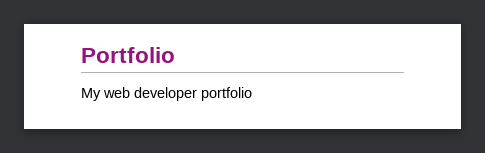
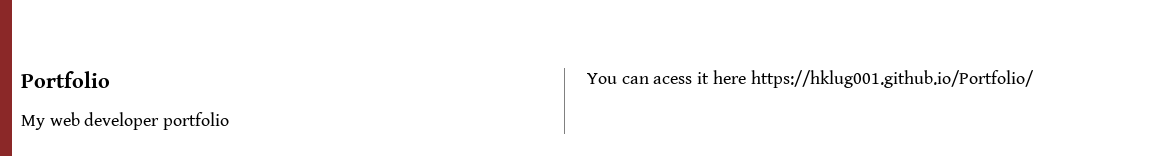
(252, 94) none -> [587,70,1034,88] // You can acess it here https://hklug001.github.io/Portfolio/

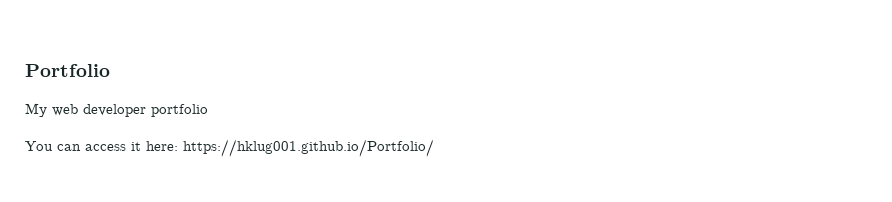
[653,70,746,84] acess it here -> [85,141,178,151] access it here:

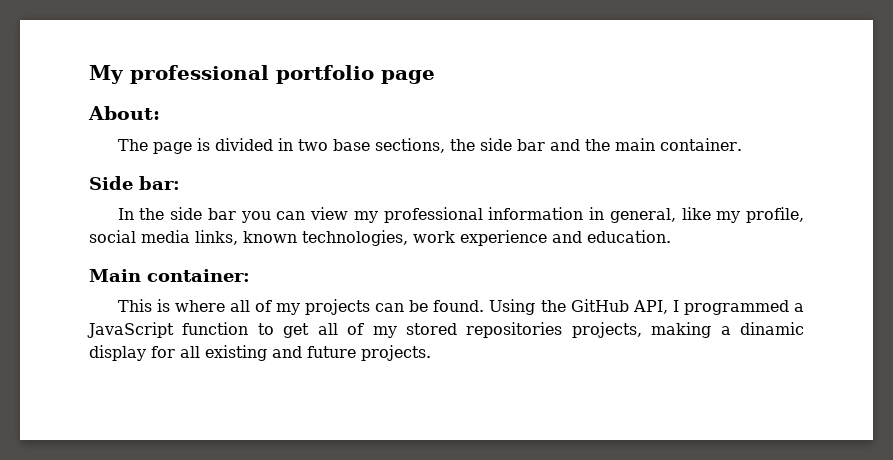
[25,64,110,77] [25,103,208,117] [25,139,434,157] Portfolio // My web developer portfolio // You can access it here: https://hklug001.github.io/Portfolio/ -> [89,65,435,84] [88,106,160,120] [117,138,742,154] [89,176,180,190] [117,207,804,223] [89,230,671,246] [89,269,250,282] [117,299,804,315] [87,322,804,338] [89,345,431,361] My professional portfolio page // About: // The page is divided in two base sections, the side bar and the main container. // Side bar: // In the side bar you can view my professional information in general, like my profile, social media links, known technologies, work experience and education. // Main container: // This is where all of my projects can be found. Using the GitHub API, I programmed a JavaScript function to get all of my stored repositories projects, making a dinamic display for all existing and future projects.

